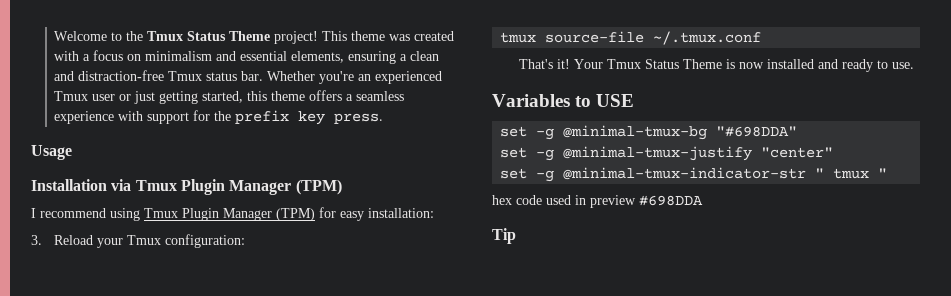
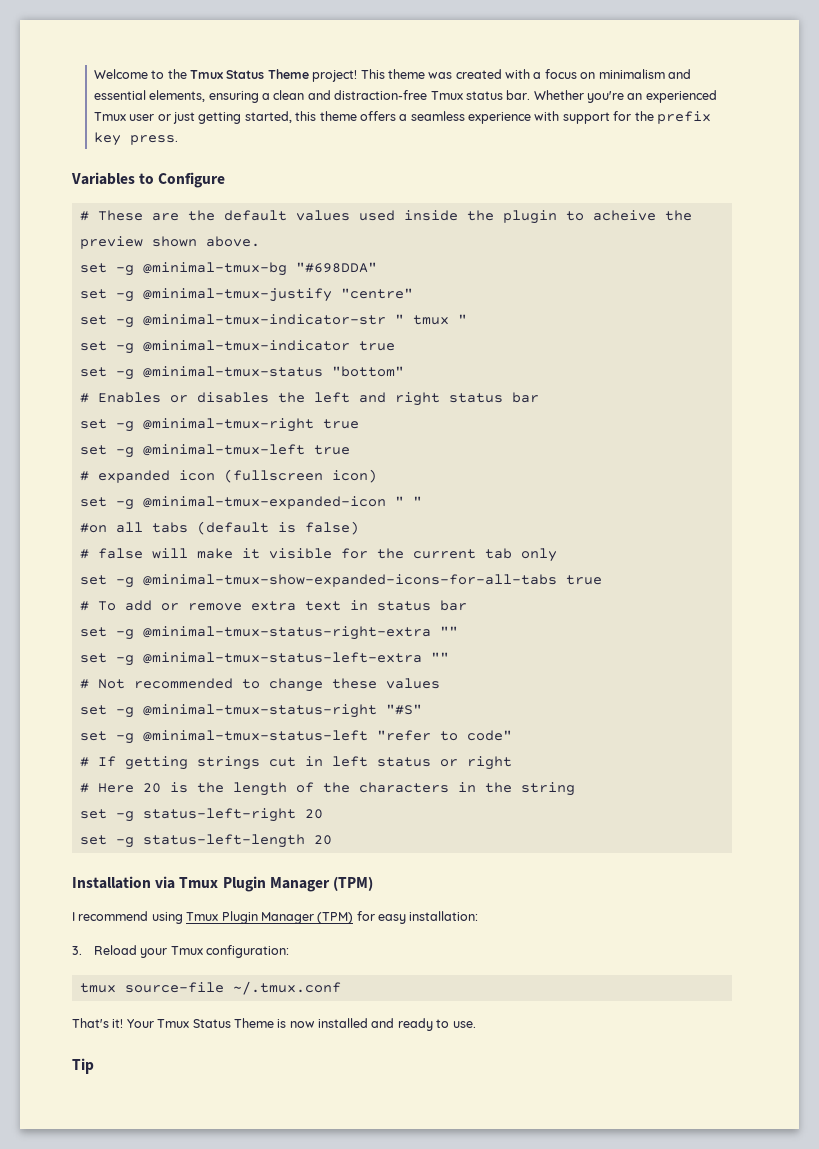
[31,145,72,160] Usage -> [71,172,226,188] [79,210,692,224] [79,236,260,249] [79,262,377,276] [79,288,413,302] [79,314,467,328] [79,340,395,354] [79,366,404,380] [79,392,539,406] [79,418,359,432] [79,444,350,458] [79,469,377,483] [79,496,422,510] [79,521,359,535] [79,548,557,562] [79,574,602,588] [79,600,467,611] [79,626,458,640] [79,652,449,666] [79,678,440,692] [79,704,422,718] [79,730,512,744] [79,756,512,770] [79,782,575,796] [79,808,323,822] [79,834,332,848] Variables to Configure // # These are the default values used inside the plugin to acheive the preview shown above. // set -g @minimal-tmux-bg "#698DDA" // set -g @minimal-tmux-justify "centre" // set -g @minimal-tmux-indicator-str " tmux " // set -g @minimal-tmux-indicator true // set -g @minimal-tmux-status "bottom" // # Enables or disables the left and right status bar // set -g @minimal-tmux-right true // set -g @minimal-tmux-left true // # expanded icon (fullscreen icon) // set -g @minimal-tmux-expanded-icon " " // #on all tabs (default is false) // # false will make it visible for the current tab only // set -g @minimal-tmux-show-expanded-icons-for-all-tabs true // # To add or remove extra text in status bar // set -g @minimal-tmux-status-right-extra "" // set -g @minimal-tmux-status-left-extra "" // # Not recommended to change these values // set -g @minimal-tmux-status-right "#S" // set -g @minimal-tmux-status-left "refer to code" // # If getting strings cut in left status or right // # Here 20 is the length of the characters in the string // set -g status-left-right 20 // set -g status-left-length 20
[492,94,635,107] [500,125,798,140] [500,146,834,161] [500,167,888,182] [492,195,703,208] // Variables to USE // set -g @minimal-tmux-bg "#698DDA" // set -g @minimal-tmux-justify "center" // set -g @minimal-tmux-indicator-str " tmux " // hex code used in preview #698DDA -> (476, 1024) none

